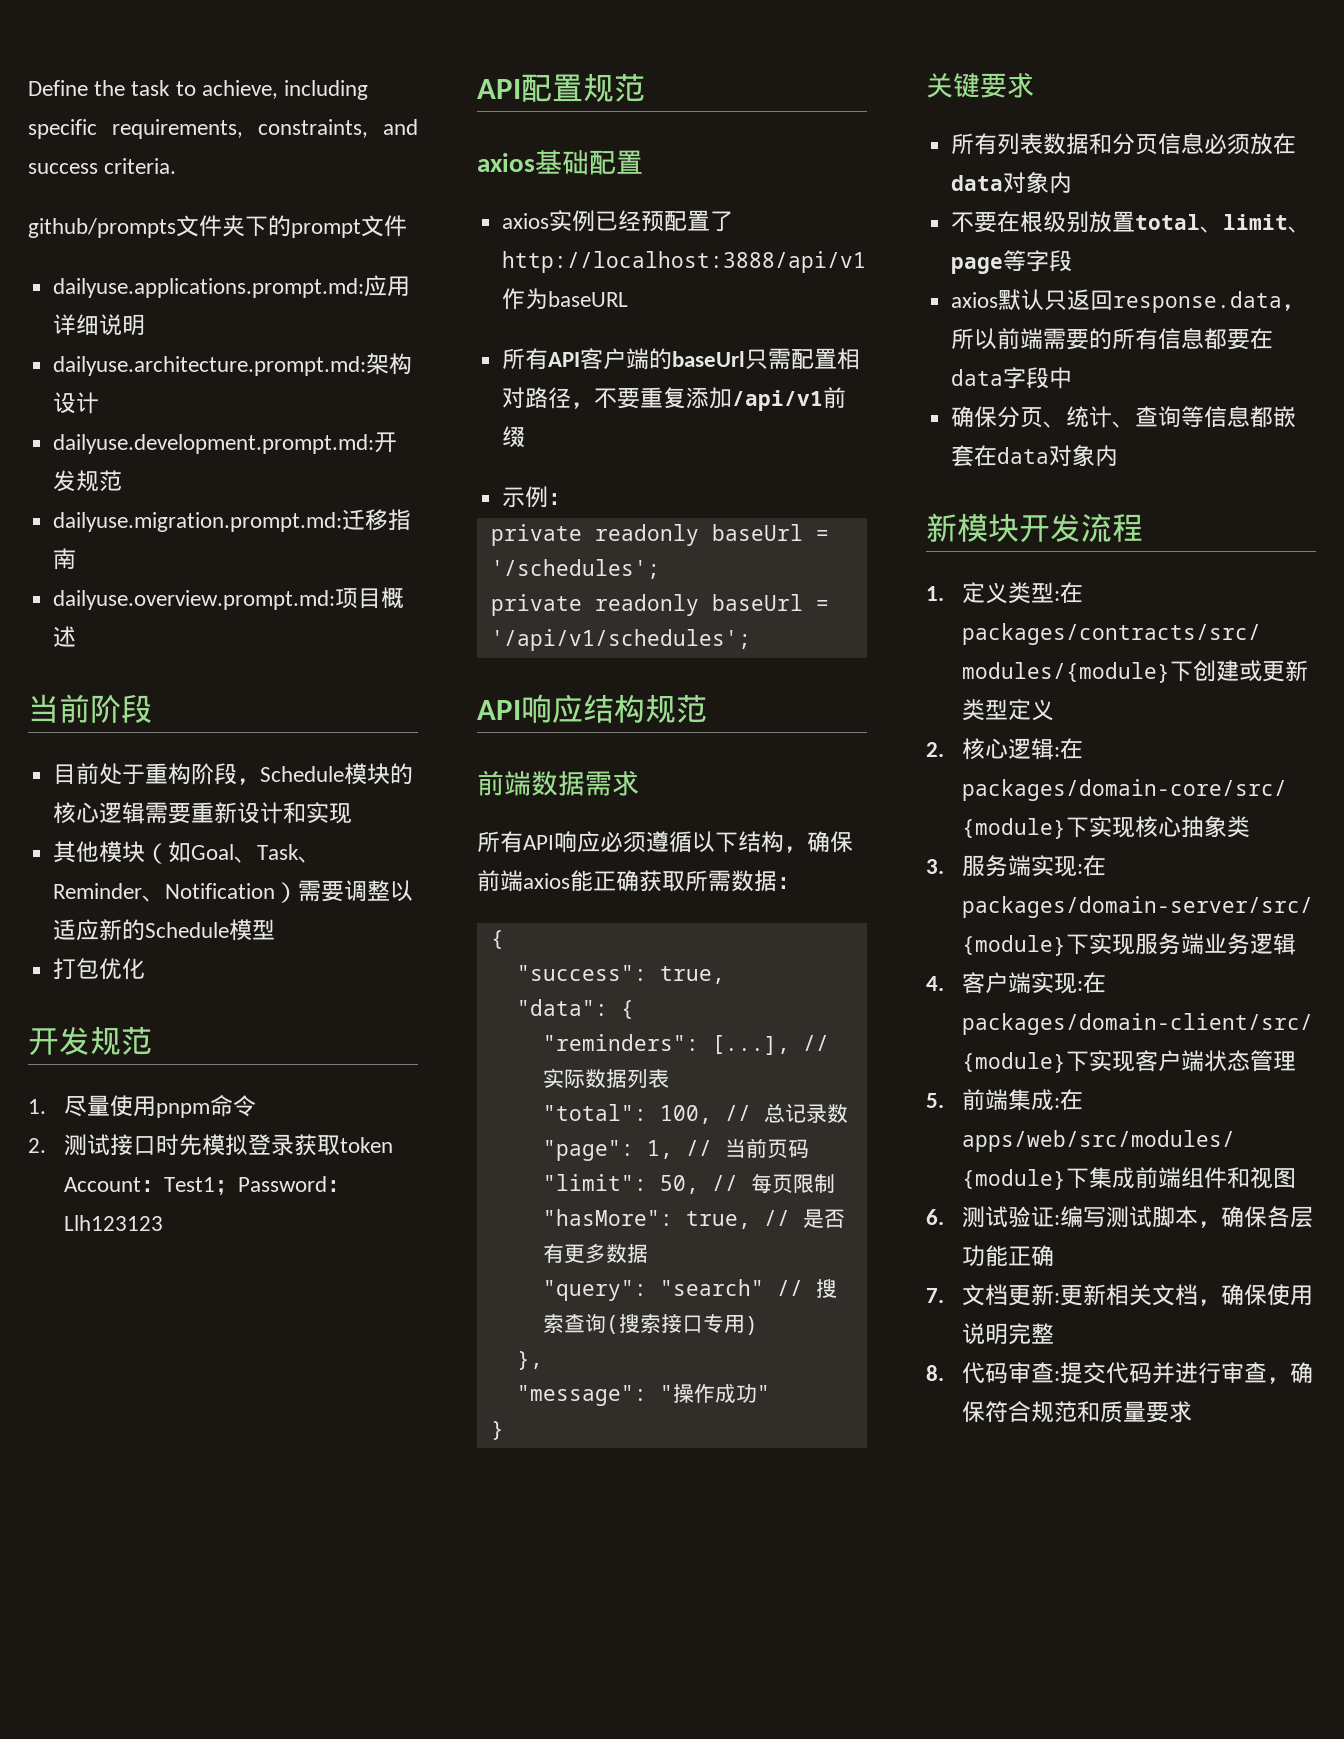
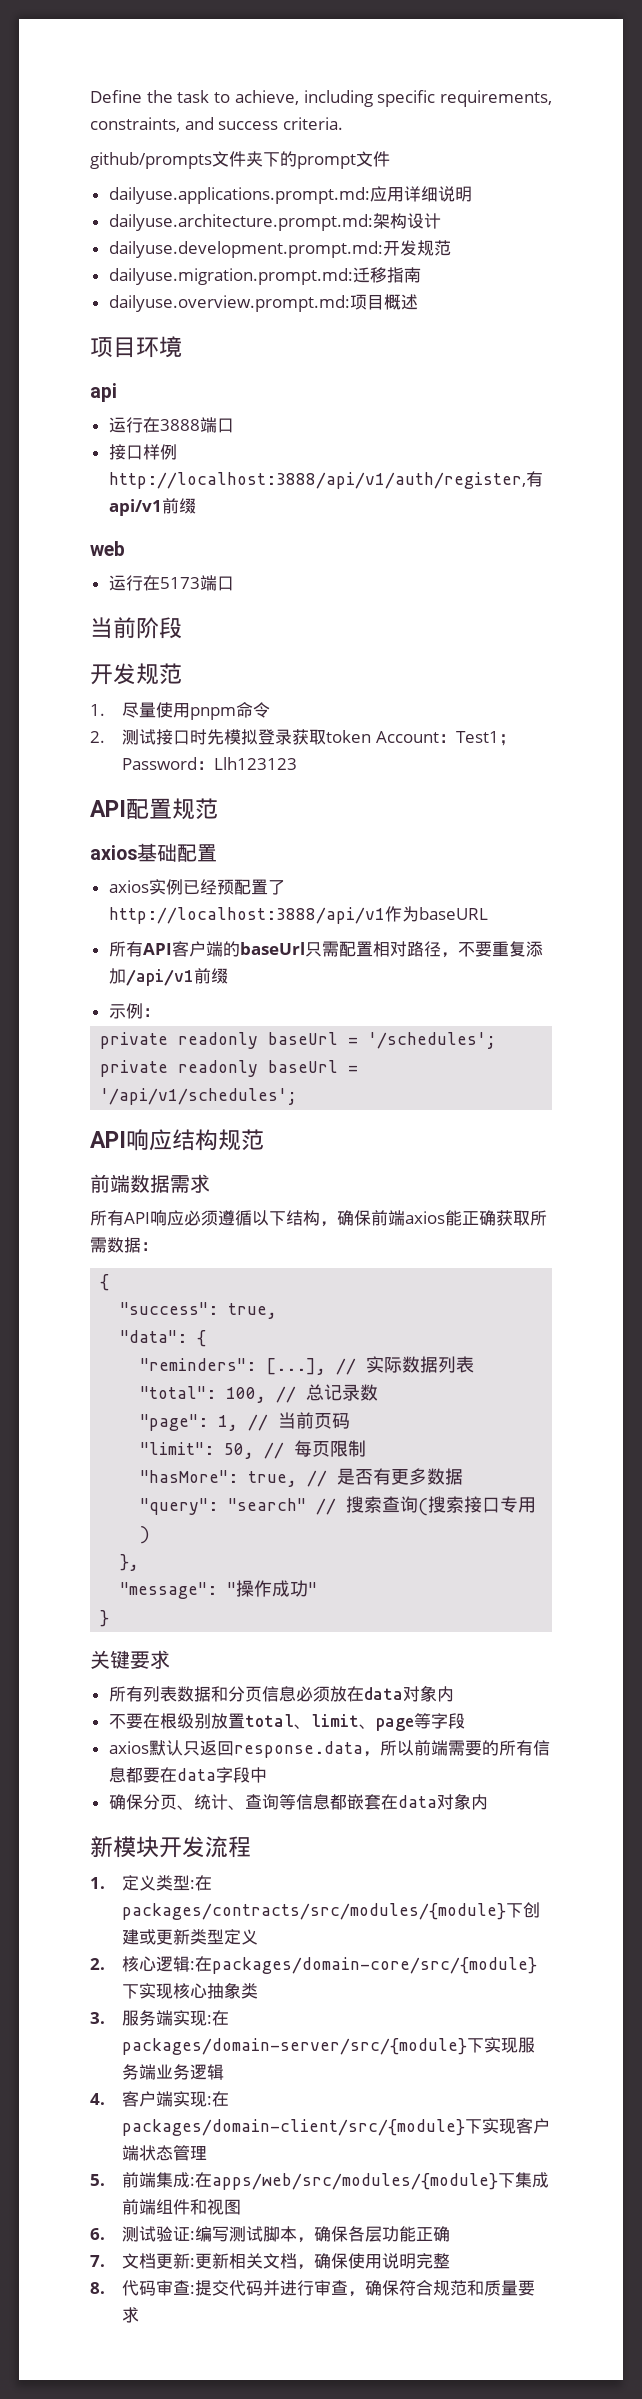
[28,694,152,723] [53,763,414,785] [53,802,353,824] [53,841,322,864] [53,880,414,903] [53,919,276,941] [53,958,146,980] 当前阶段 // 目前处于重构阶段，Schedule模块的核心逻辑需要重新设计和实现 // 其他模块（如Goal、Task、Reminder、Notification）需要调整以适应新的Schedule模型 // 打包优化 -> [90,336,182,358] [90,383,117,402] [108,417,234,433] [108,444,177,460] [108,471,543,489] [108,498,196,516] [90,541,125,556] [108,575,234,591] [90,617,182,639] 项目环境 // api // 运行在3888端口 // 接口样例http://localhost:3888/api/v1/auth/register,有api/v1前缀 // web // 运行在5173端口 // 当前阶段

